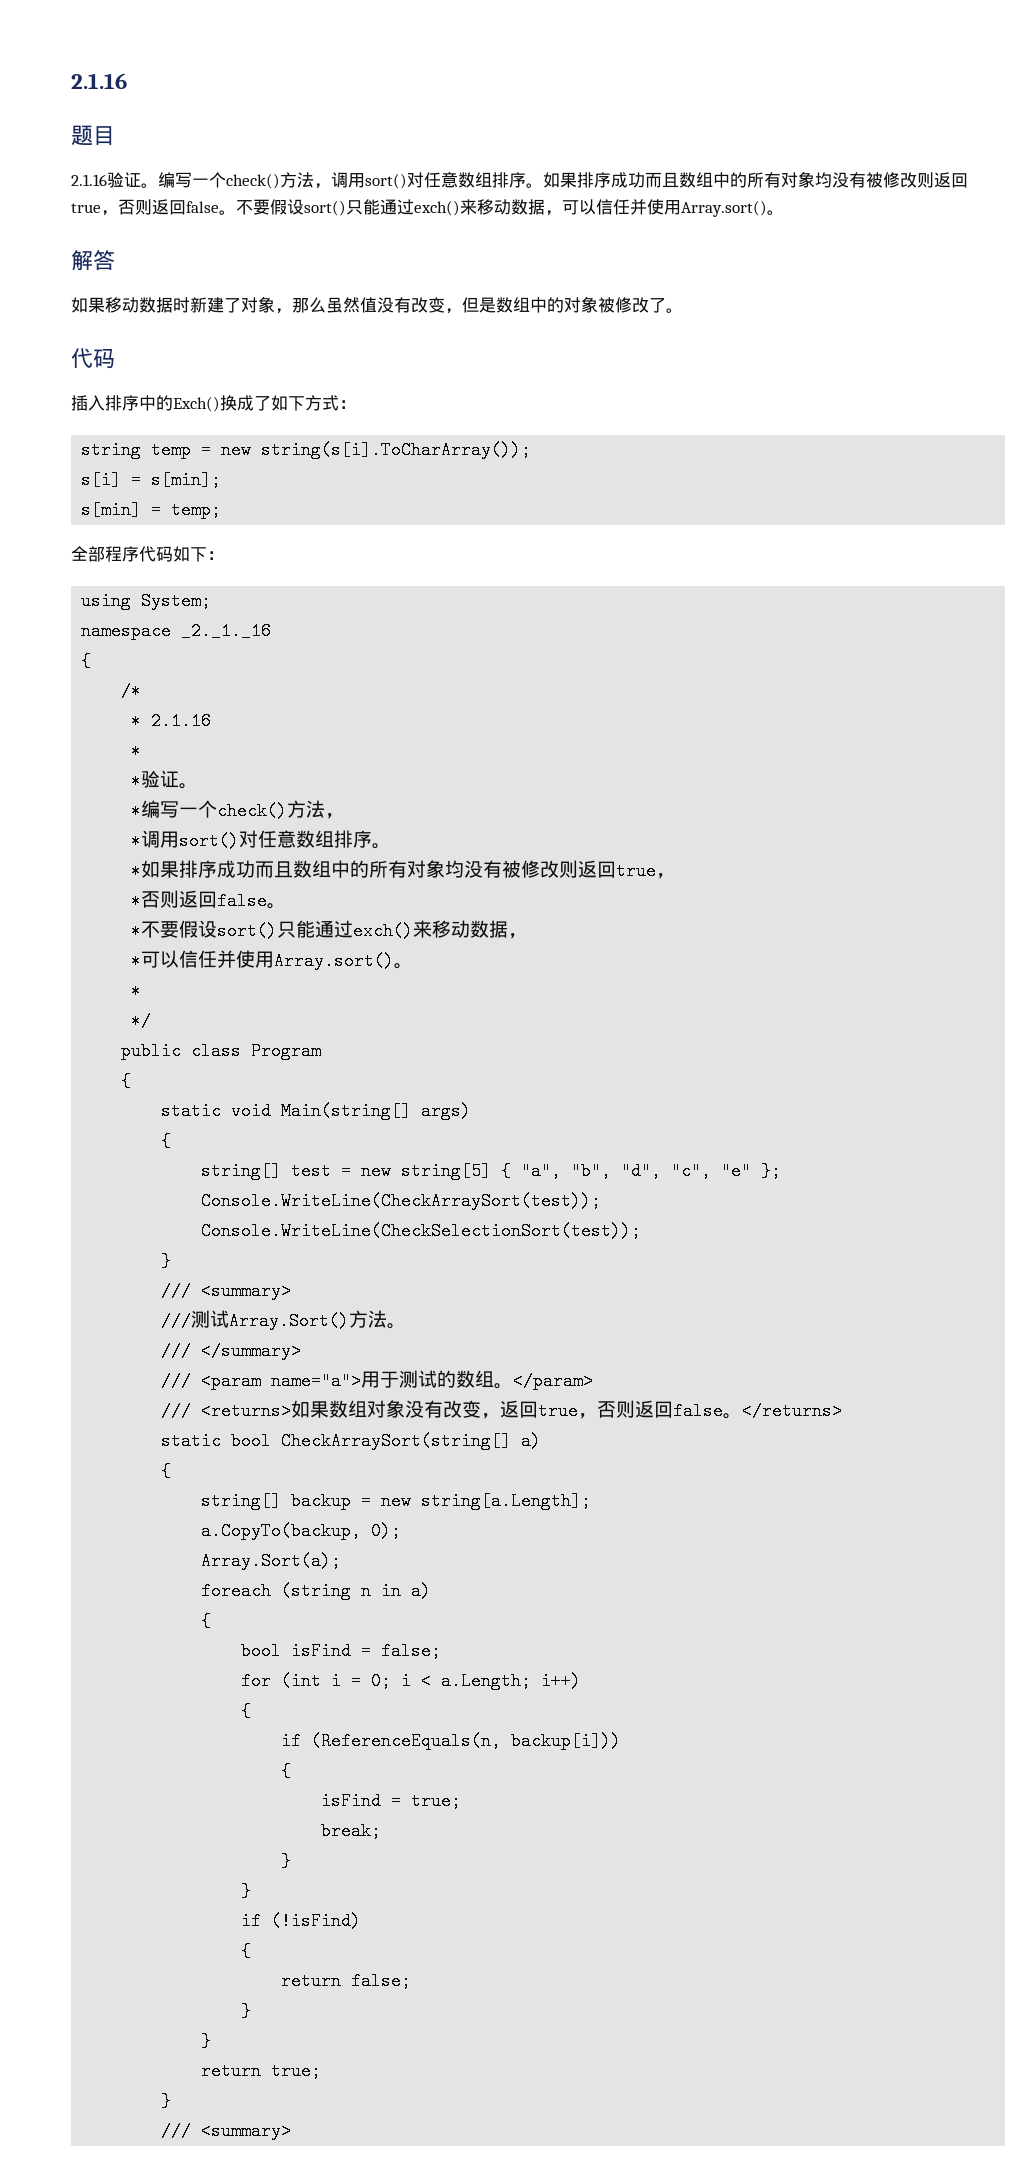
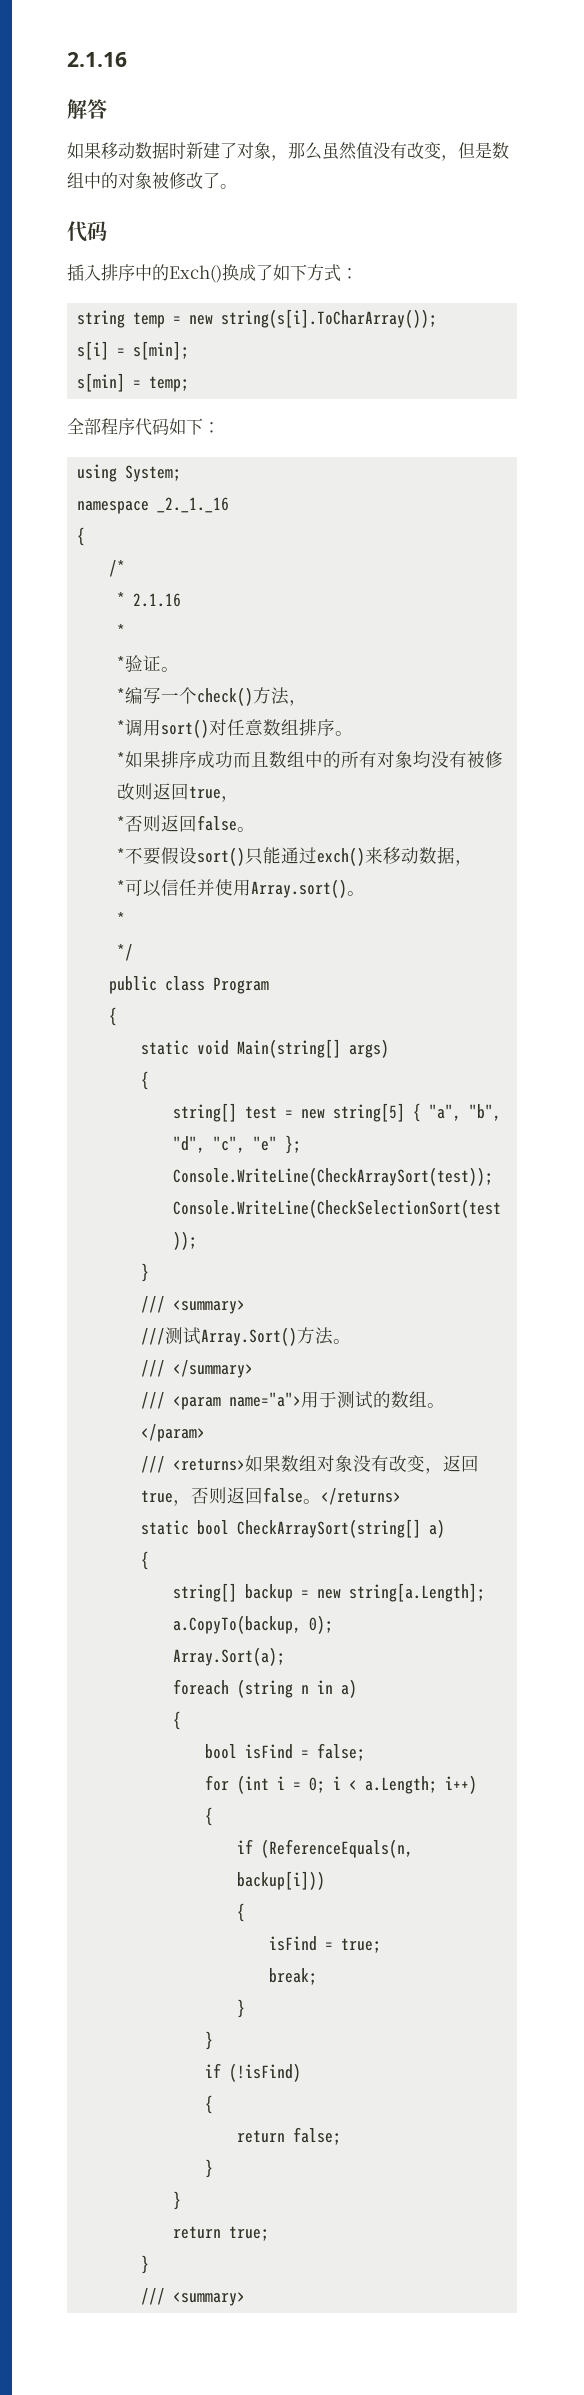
[71,73,127,89] [71,125,115,146] [71,171,968,189] [71,199,784,217] 2.1.16 // 题目 // 2.1.16验证。编写一个check()方法，调用sort()对任意数组排序。如果排序成功而且数组中的所有对象均没有被修改则返回true，否则返回false。不要假设sort()只能通过exch()来移动数据，可以信任并使用Array.sort()。 -> [67,52,127,67] 2.1.16

